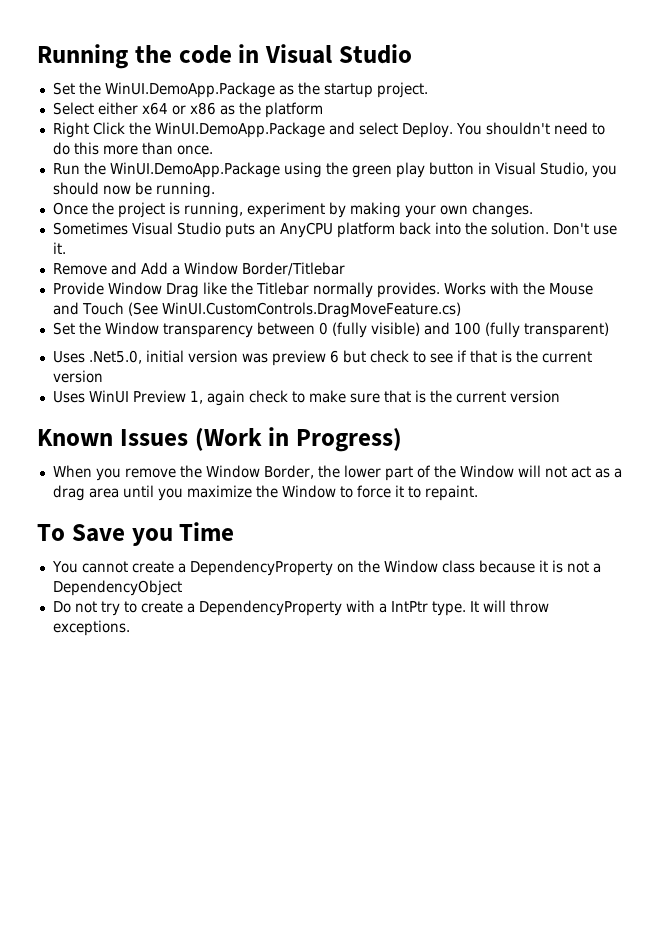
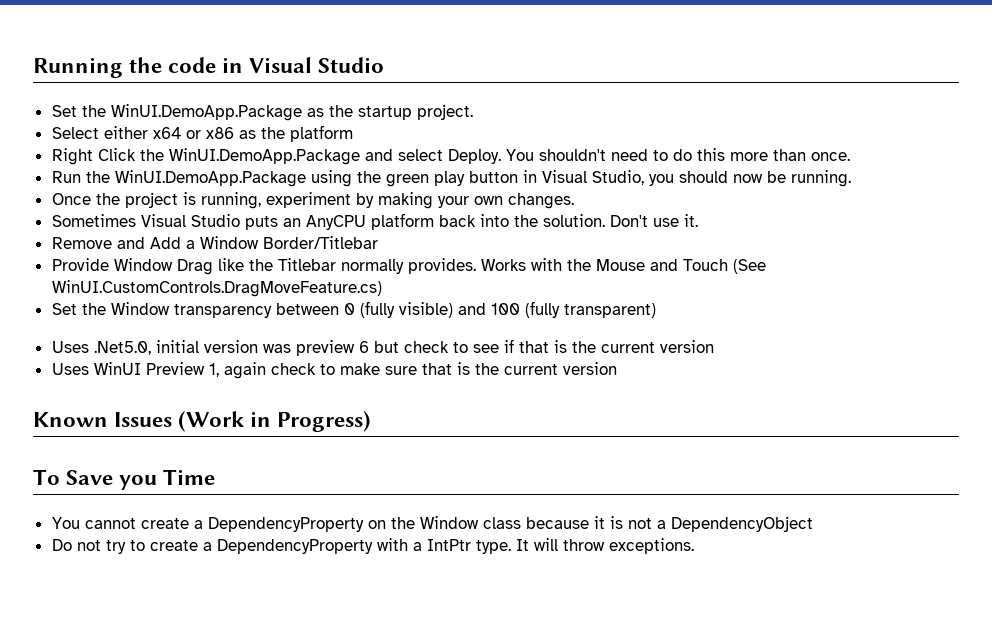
[52,465,622,481] [52,485,478,501] // When you remove the Window Border, the lower part of the Window will not act as a drag area until you maximize the Window to force it to repaint. -> (372, 421) none

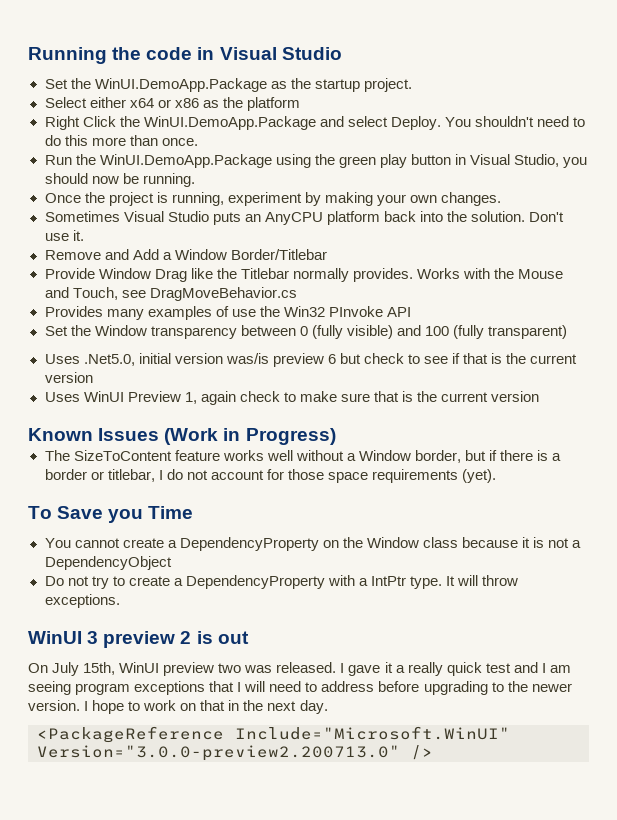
[682,259,766,274] [51,280,382,297] Touch (See WinUI.CustomControls.DragMoveFeature.cs) -> [72,287,297,301] [44,306,411,320] Touch, see DragMoveBehavior.cs // Provides many examples of use the Win32 PInvoke API
[262,344,291,353] was -> [225,353,269,364] was/is
(372, 421) none -> [44,450,562,463] [44,469,497,483] // The SizeToContent feature works well without a Window border, but if there is a border or titlebar, I do not account for those space requirements (yet).
(694, 546) none -> [28,631,249,648] [28,662,571,676] [28,681,572,695] [28,700,328,714] [37,726,510,743] [37,745,433,761] // WinUI 3 preview 2 is out // On July 15th, WinUI preview two was released. I gave it a really quick test and I am seeing program exceptions that I will need to address before upgrading to the newer version. I hope to work on that in the next day. // <PackageReference Include="Microsoft.WinUI" Version="3.0.0-preview2.200713.0" />

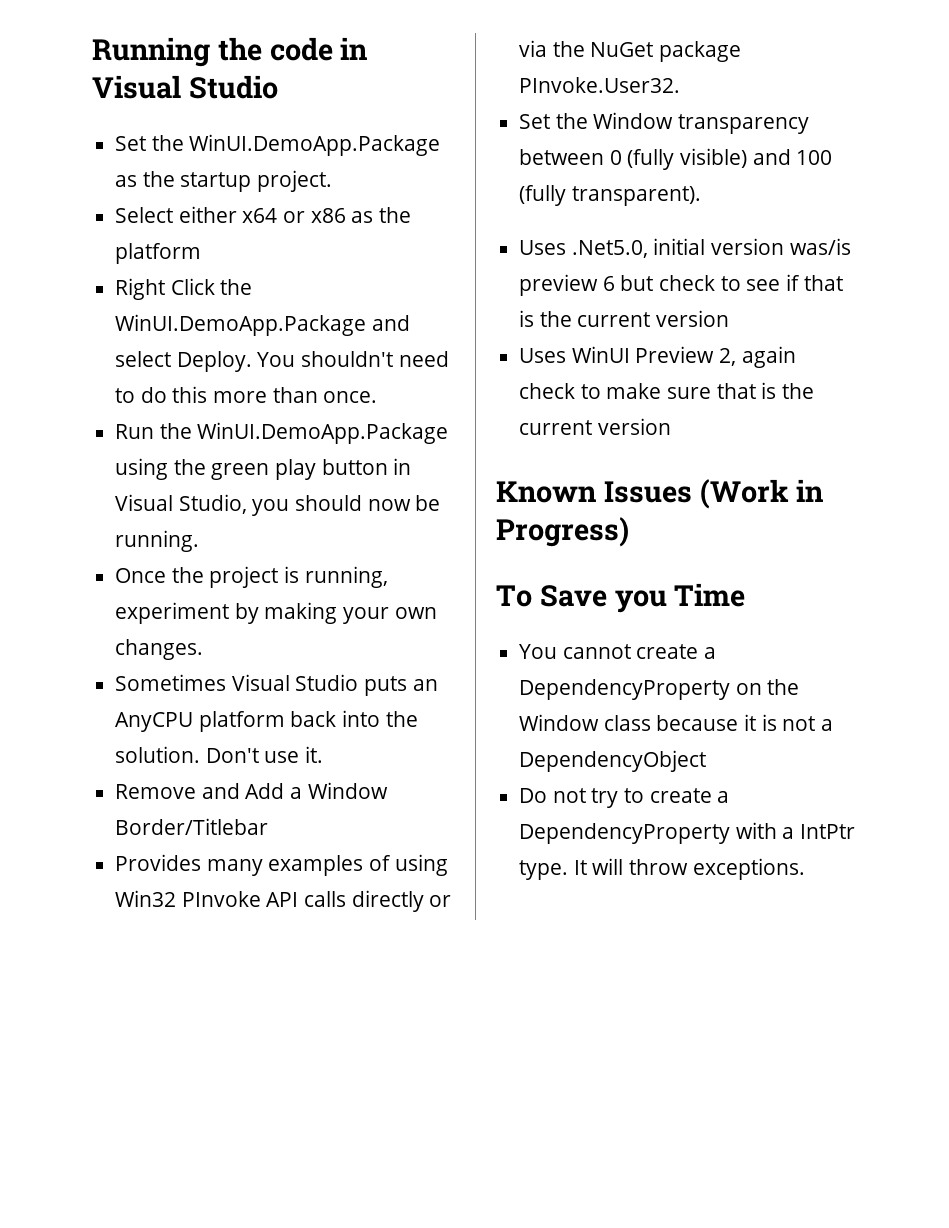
[44,268,564,282] [44,287,297,301] // Provide Window Drag like the Titlebar normally provides. Works with the Mouse and Touch, see DragMoveBehavior.cs -> (269, 826) none
[231,306,280,317] use the -> [394,854,448,876] using
(411, 312) none -> [304,890,452,912] [519,40,742,62] [519,77,681,93] calls directly or via the NuGet package PInvoke.User32.
[488,325,568,339] transparent) -> [571,186,701,206] transparent).
[184,392,197,404] 1, -> [719,348,737,366] 2,
[44,450,562,463] [44,469,497,483] // The SizeToContent feature works well without a Window border, but if there is a border or titlebar, I do not account for those space requirements (yet). -> (629, 532) none
[28,631,249,648] [28,662,571,676] [28,681,572,695] [28,700,328,714] [37,726,510,743] [37,745,433,761] // WinUI 3 preview 2 is out // On July 15th, WinUI preview two was released. I gave it a really quick test and I am seeing program exceptions that I will need to address before upgrading to the newer version. I hope to work on that in the next day. // <PackageReference Include="Microsoft.WinUI" Version="3.0.0-preview2.200713.0" /> -> (805, 869) none

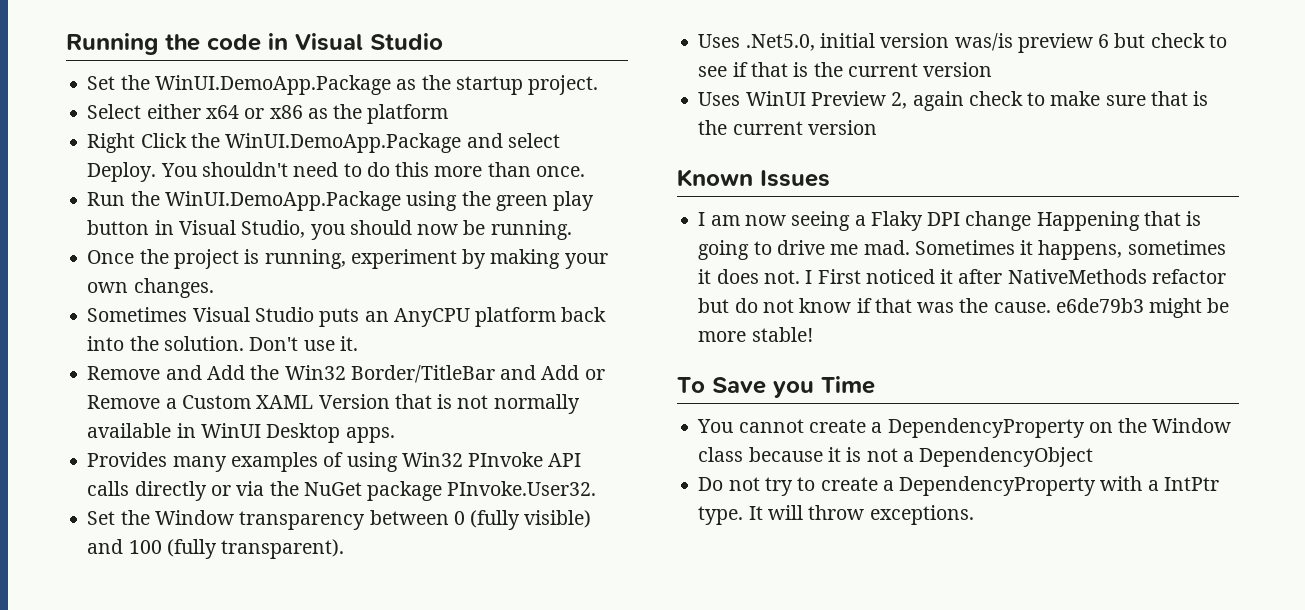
[290,782,388,799] [115,818,269,835] a Window Border/Titlebar -> [250,365,605,383] [87,394,580,414] [87,423,395,443] the Win32 Border/TitleBar and Add or Remove a Custom XAML Version that is not normally available in WinUI Desktop apps.
[699,479,824,509] [496,517,629,547] (Work in Progress) -> [698,211,1202,231] [698,240,1226,260] [698,269,1226,284] [698,298,1230,318] [698,327,813,342] // I am now seeing a Flaky DPI change Happening that is going to drive me mad. Sometimes it happens, sometimes it does not. I First noticed it after NativeMethods refactor but do not know if that was the cause. e6de79b3 might be more stable!

